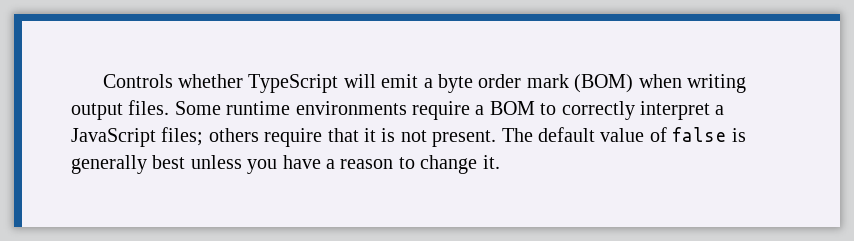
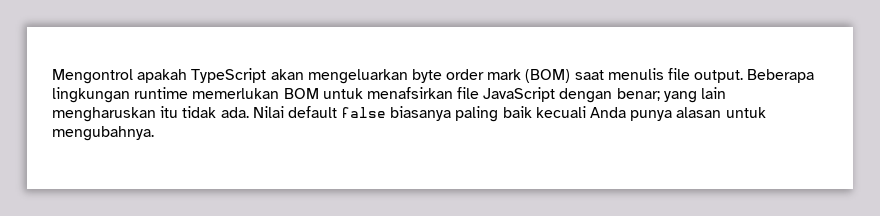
[102,74,746,93] [71,100,725,120] [71,127,746,147] [71,155,500,174] Controls whether TypeScript will emit a byte order mark (BOM) when writing output files. Some runtime environments require a BOM to correctly interpret a JavaScript files; others require that it is not present. The default value of false is generally best unless you have a reason to change it. -> [52,68,815,84] [52,87,727,103] [52,106,766,122] [52,126,154,141] Mengontrol apakah TypeScript akan mengeluarkan byte order mark (BOM) saat menulis file output. Beberapa lingkungan runtime memerlukan BOM untuk menafsirkan file JavaScript dengan benar; yang lain mengharuskan itu tidak ada. Nilai default false biasanya paling baik kecuali Anda punya alasan untuk mengubahnya.

